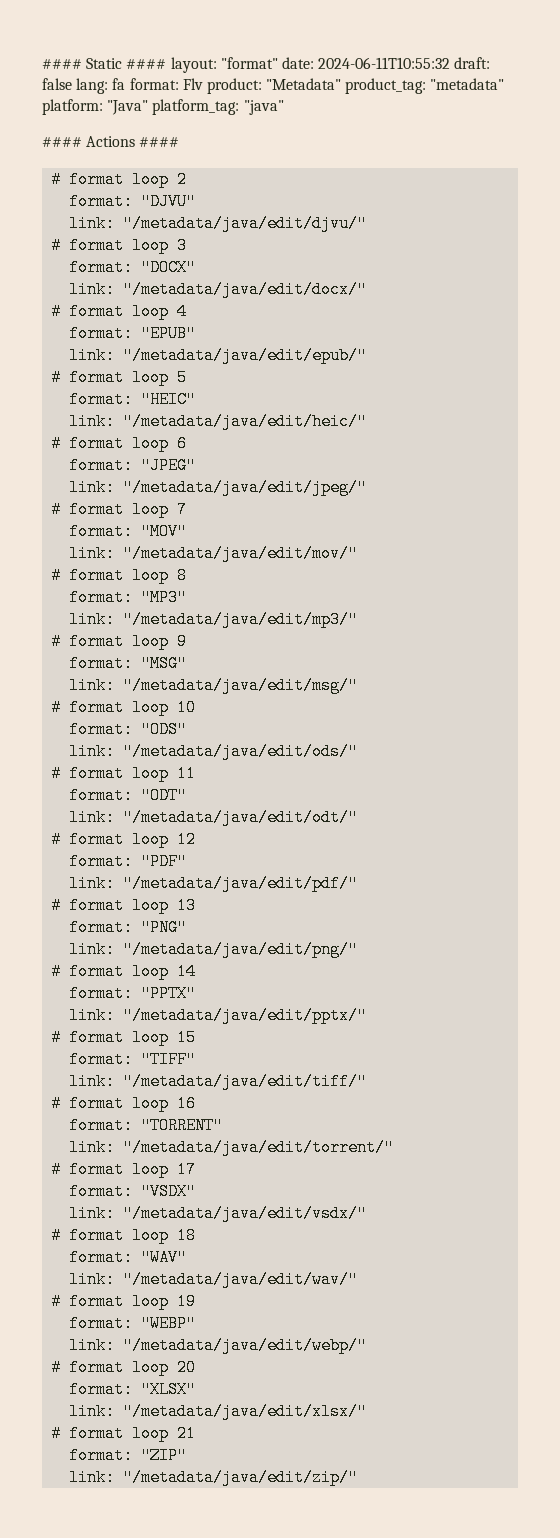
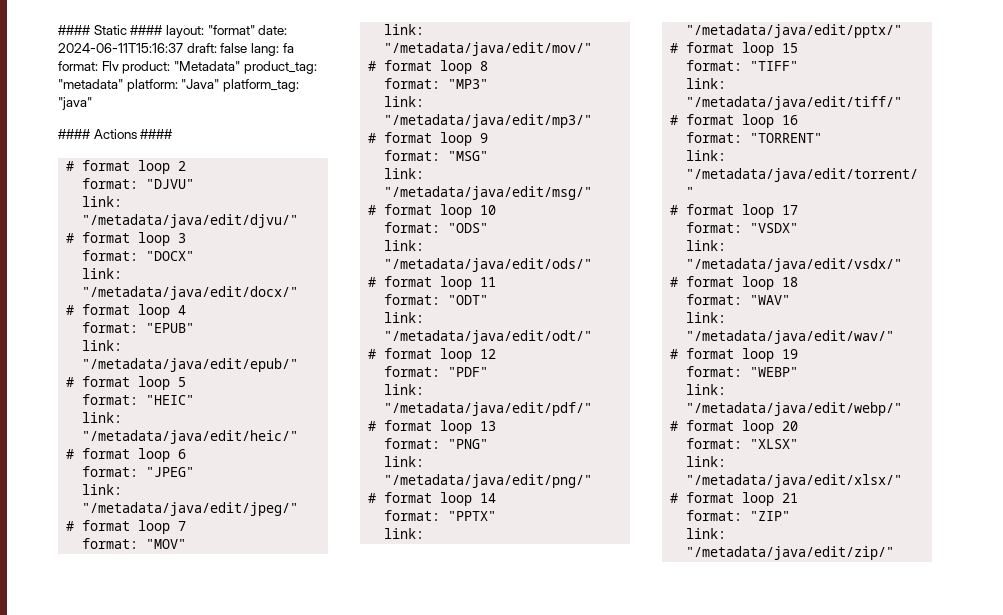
[318,57,451,69] 2024-06-11T10:55:32 -> [58,43,183,53] 2024-06-11T15:16:37

